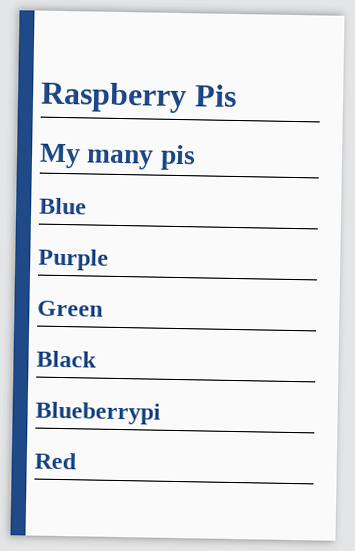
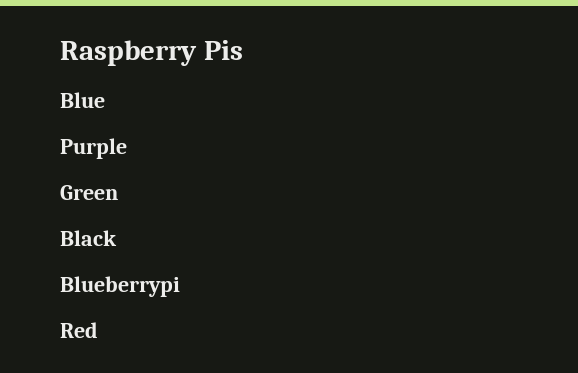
[39,143,196,171] // My many pis -> (243, 50) none

